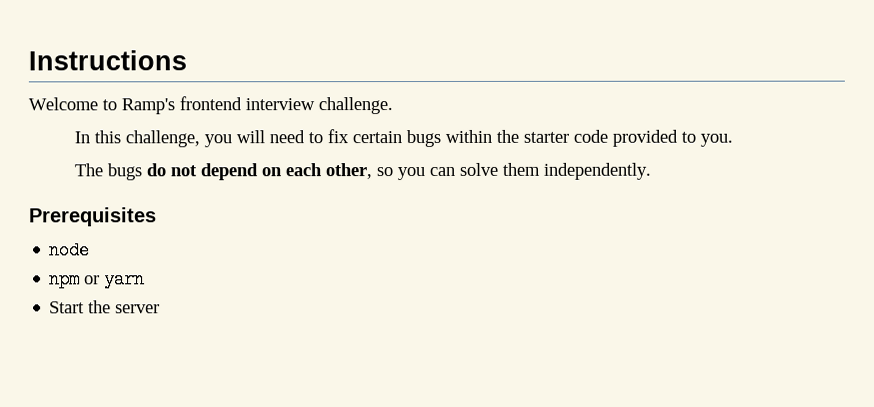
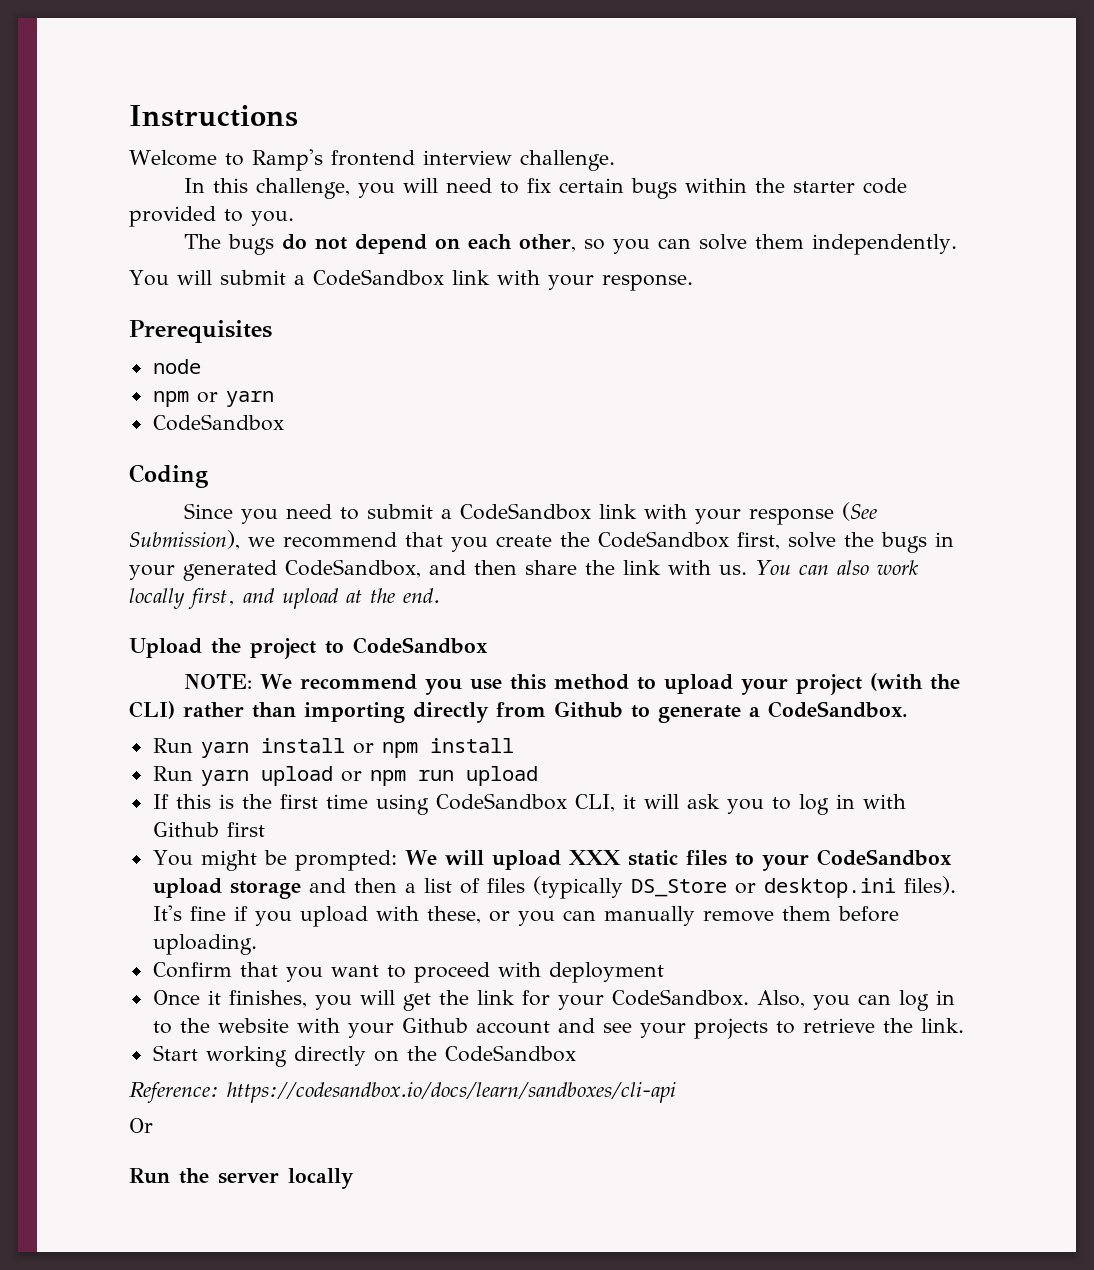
(652, 171) none -> [129,269,693,291] // You will submit a CodeSandbox link with your response.
[49,301,86,314] Start -> [152,414,284,431] [129,464,208,488] [184,502,878,525] [129,530,954,553] [129,559,919,581] [129,588,440,609] [129,637,488,659] [184,673,961,695] [129,701,908,723] [152,738,514,758] [152,766,538,786] [152,793,906,815] [152,822,265,837] [152,849,952,871] [152,876,956,899] [152,905,899,927] [152,934,257,955] [152,962,664,983] [152,989,955,1011] [152,1018,964,1039] [152,1045,576,1067] [129,1082,676,1103] [129,1118,153,1133] [129,1168,170,1184] CodeSandbox // Coding // Since you need to submit a CodeSandbox link with your response (See Submission), we recommend that you create the CodeSandbox first, solve the bugs in your generated CodeSandbox, and then share the link with us. You can also work locally first, and upload at the end. // Upload the project to CodeSandbox // NOTE: We recommend you use this method to upload your project (with the CLI) rather than importing directly from Github to generate a CodeSandbox. // Run yarn install or npm install // Run yarn upload or npm run upload // If this is the first time using CodeSandbox CLI, it will ask you to log in with Github first // You might be prompted: We will upload XXX static files to your CodeSandbox upload storage and then a list of files (typically DS_Store or desktop.ini files). It's fine if you upload with these, or you can manually remove them before uploading. // Confirm that you want to proceed with deployment // Once it finishes, you will get the link for your CodeSandbox. Also, you can log in to the website with your Github account and see your projects to retrieve the link. // Start working directly on the CodeSandbox // Reference: https://codesandbox.io/docs/learn/sandboxes/cli-api // Or // Run
(161, 309) none -> [288,1168,354,1189] locally

